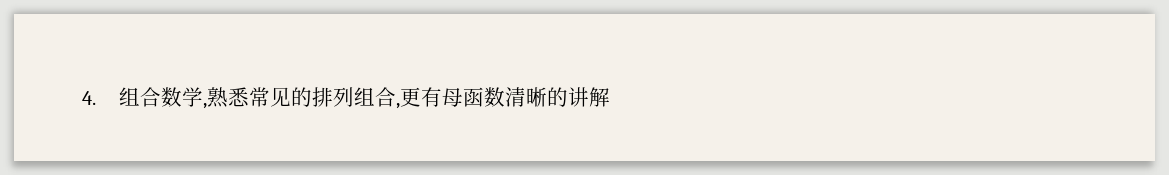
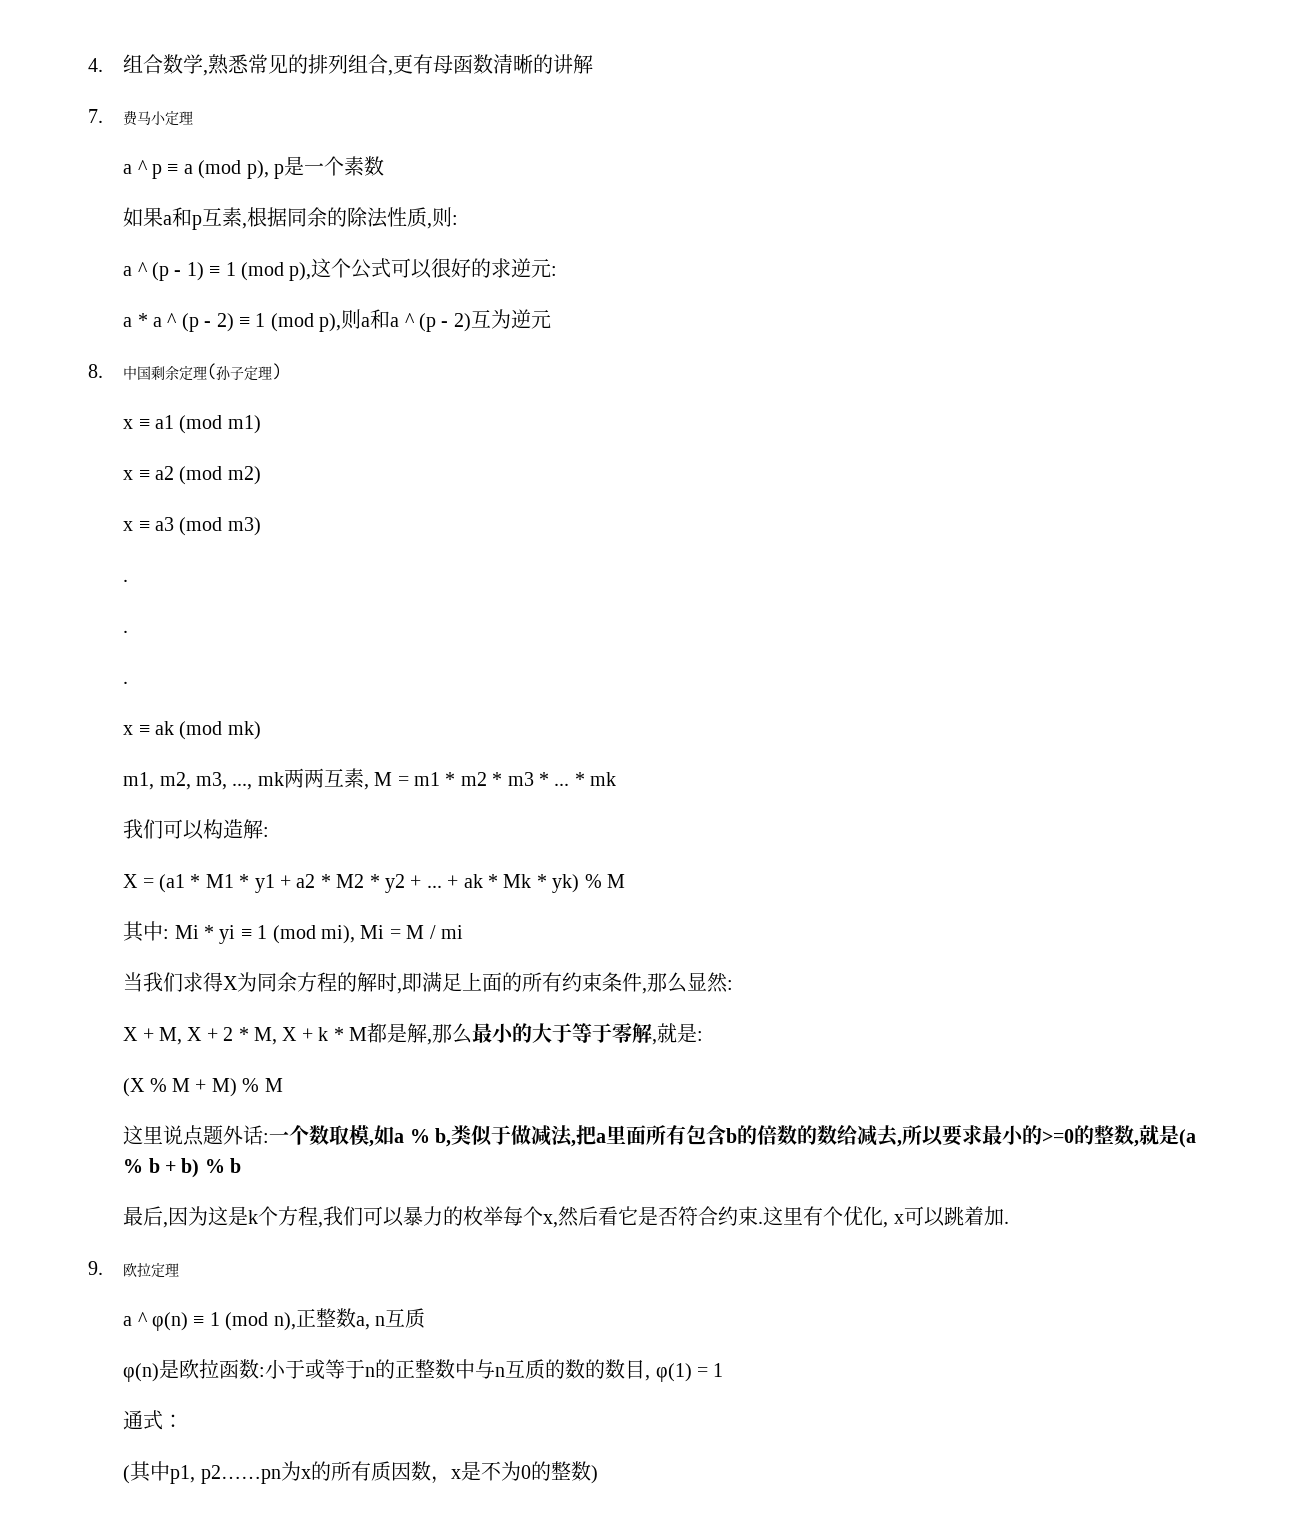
(610, 97) none -> [88,109,194,126] [123,156,384,179] [123,207,459,230] [123,258,558,281] [123,309,551,332] [88,363,282,381] [123,415,261,434] [123,466,261,485] [123,517,261,536] [123,579,129,582] [123,630,129,633] [123,681,129,684] [123,721,261,740] [123,768,617,790] [123,819,270,840] [123,874,625,893] [123,921,463,944] [123,972,734,994] [123,1022,703,1045] [123,1078,283,1097] [123,1124,1196,1148] [123,1158,242,1178] [123,1206,1009,1228] [88,1261,180,1278] [123,1308,425,1331] [123,1359,724,1382] [123,1410,184,1430] [123,1461,598,1484] // 7.费马小定理 // a ^ p ≡ a (mod p), p是一个素数 // 如果a和p互素,根据同余的除法性质,则: // a ^ (p - 1) ≡ 1 (mod p),这个公式可以很好的求逆元: // a * a ^ (p - 2) ≡ 1 (mod p),则a和a ^ (p - 2)互为逆元 // 8.中国剩余定理(孙子定理) // x ≡ a1 (mod m1) // x ≡ a2 (mod m2) // x ≡ a3 (mod m3) // . // . // . // x ≡ ak (mod mk) // m1, m2, m3, ..., mk两两互素, M = m1 * m2 * m3 * ... * mk // 我们可以构造解: // X = (a1 * M1 * y1 + a2 * M2 * y2 + ... + ak * Mk * yk) % M // 其中: Mi * yi ≡ 1 (mod mi), Mi = M / mi // 当我们求得X为同余方程的解时,即满足上面的所有约束条件,那么显然: // X + M, X + 2 * M, X + k * M都是解,那么最小的大于等于零解,就是: // (X % M + M) % M // 这里说点题外话:一个数取模,如a % b,类似于做减法,把a里面所有包含b的倍数的数给减去,所以要求最小的>=0的整数,就是(a % b + b) % b // 最后,因为这是k个方程,我们可以暴力的枚举每个x,然后看它是否符合约束.这里有个优化, x可以跳着加. // 9.欧拉定理 // a ^ φ(n) ≡ 1 (mod n),正整数a, n互质 // φ(n)是欧拉函数:小于或等于n的正整数中与n互质的数的数目, φ(1) = 1 // 通式： // (其中p1, p2……pn为x的所有质因数，x是不为0的整数)

